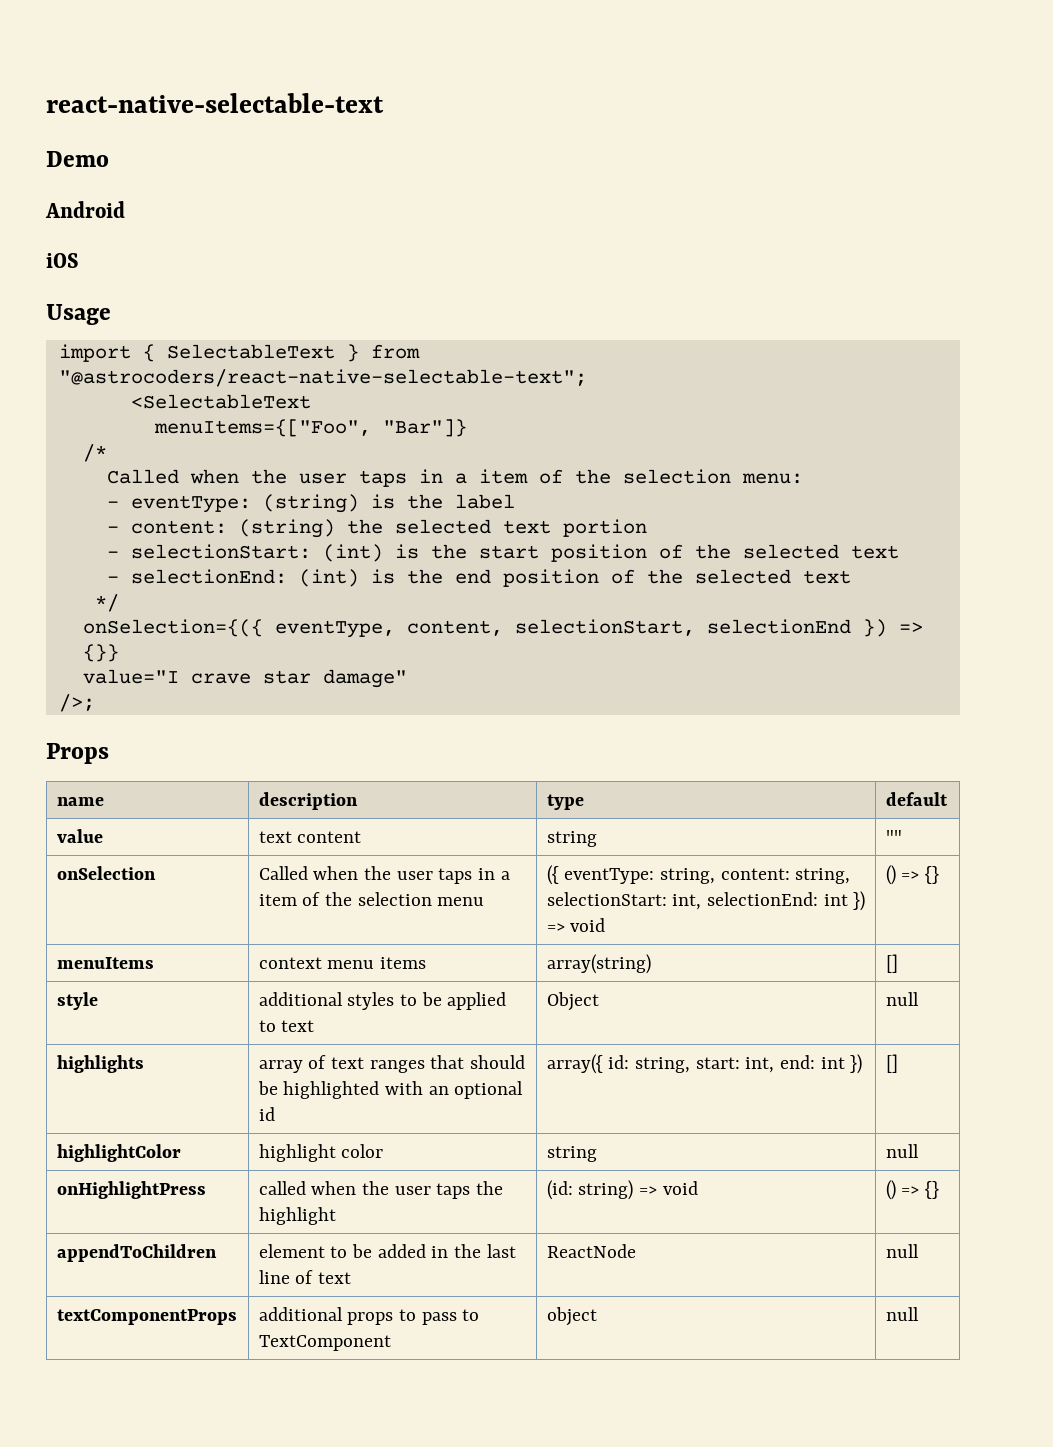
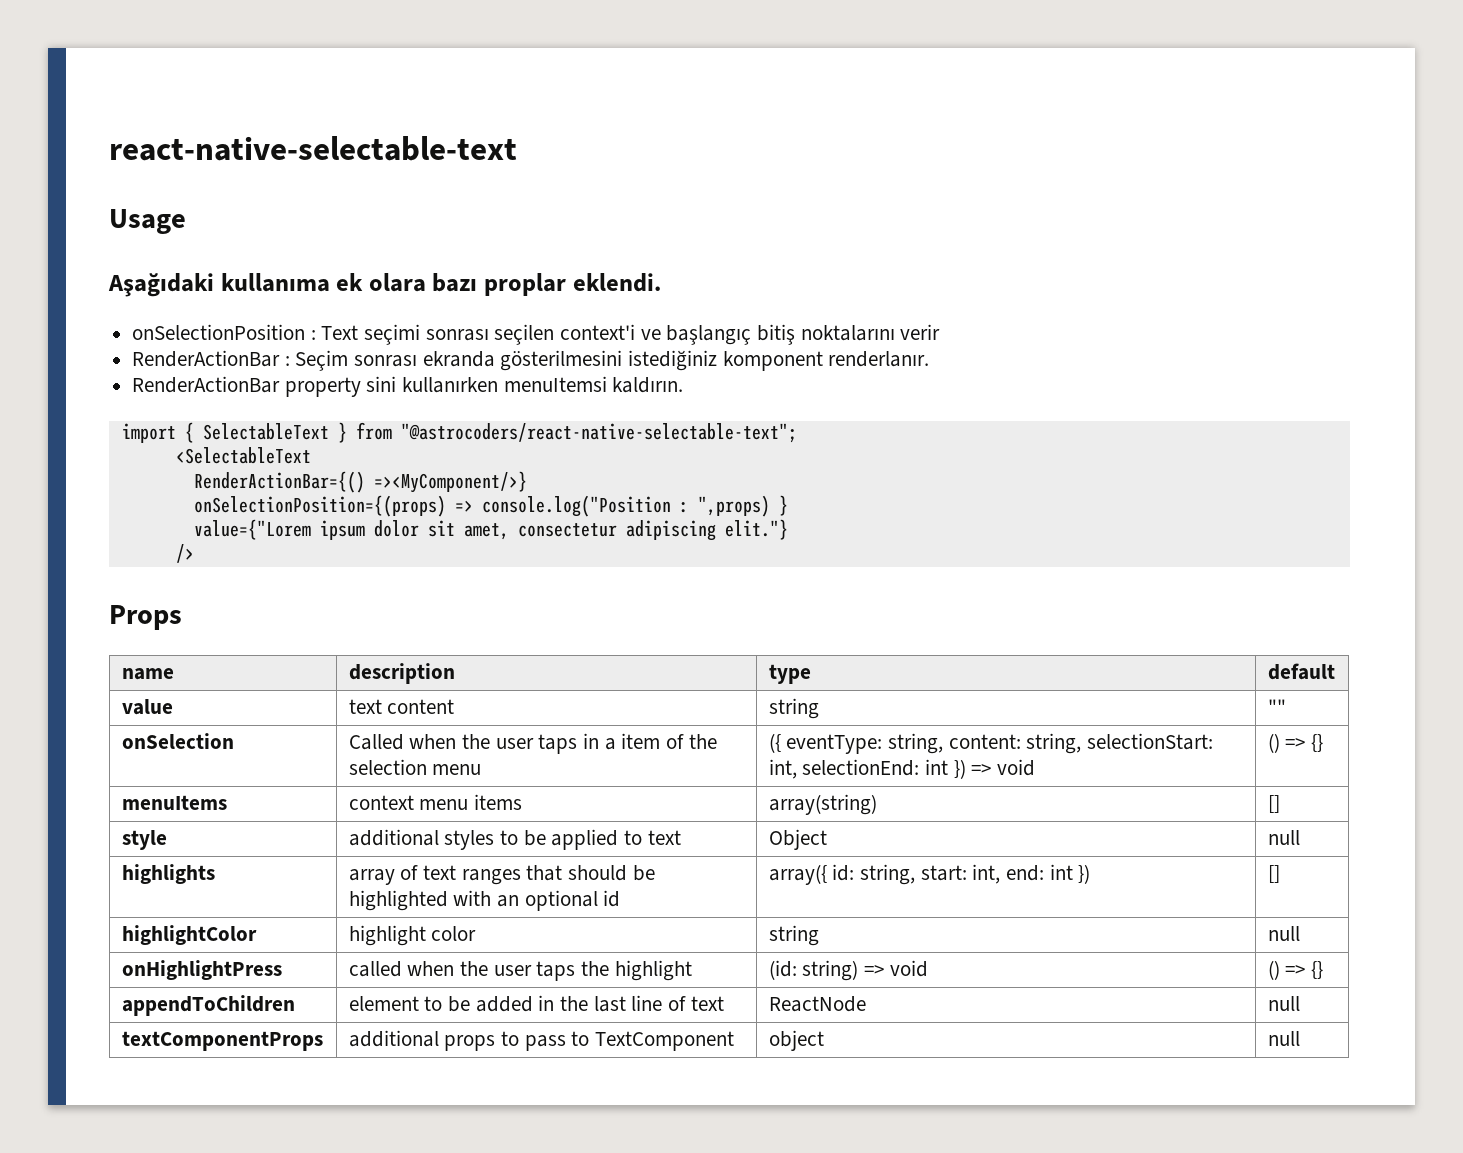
[46,151,109,167] [45,201,125,218] [46,253,79,268] [46,304,111,325] Demo // Android // iOS // Usage -> [109,209,186,234] [108,273,661,297] [132,324,941,345] [132,350,930,371] [132,376,684,397] Usage // Aşağıdaki kullanıma ek olara bazı proplar eklendi. // onSelectionPosition : Text seçimi sonrası seçilen context'i ve başlangıç bitiş noktalarını verir // RenderActionBar : Seçim sonrası ekranda gösterilmesini istediğiniz komponent renderlanır. // RenderActionBar property sini kullanırken menuItemsi kaldırın.
[153,419,467,437] [82,444,107,462] [106,469,803,487] [106,494,515,513] [106,519,647,538] [106,544,899,562] [106,569,851,587] [94,594,119,612] [82,619,923,638] [82,644,119,662] [82,669,407,688] [58,694,95,712] menuItems={["Foo", "Bar"]} // /* // Called when the user taps in a item of the selection menu: // - eventType: (string) is the label // - content: (string) the selected text portion // - selectionStart: (int) is the start position of the selected text // - selectionEnd: (int) is the end position of the selected text // */ // onSelection={({ eventType, content, selectionStart, selectionEnd }) => {}} // value="I crave star damage" // />; -> [193,471,527,493] [193,495,788,517] [193,519,788,541] [175,544,194,563] RenderActionBar={() =><MyComponent/>} // onSelectionPosition={(props) => console.log("Position : ",props) } // value={"Lorem ipsum dolor sit amet, consectetur adipiscing elit."} // />

